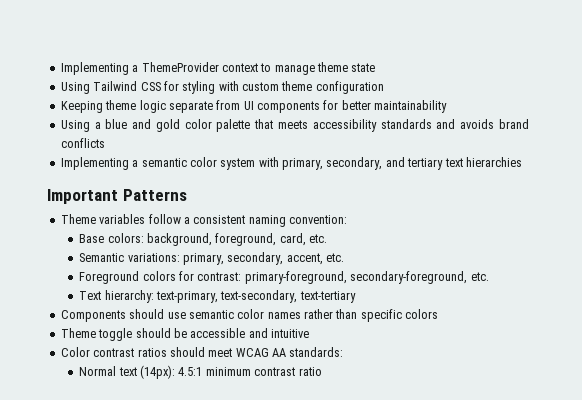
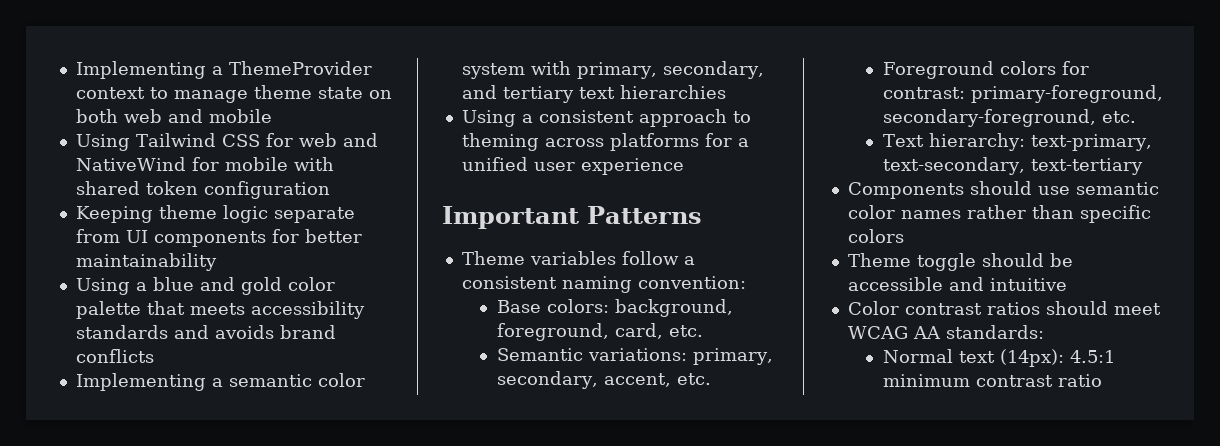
(376, 67) none -> [368,90,392,99] [75,109,272,123] on both web and mobile
[182,81,313,94] styling with custom theme -> [298,133,378,147] [75,157,334,171] [75,181,198,195] web and NativeWind for mobile with shared token
(522, 162) none -> [461,109,751,127] [461,133,749,151] [461,157,684,175] // Using a consistent approach to theming across platforms for a unified user experience

